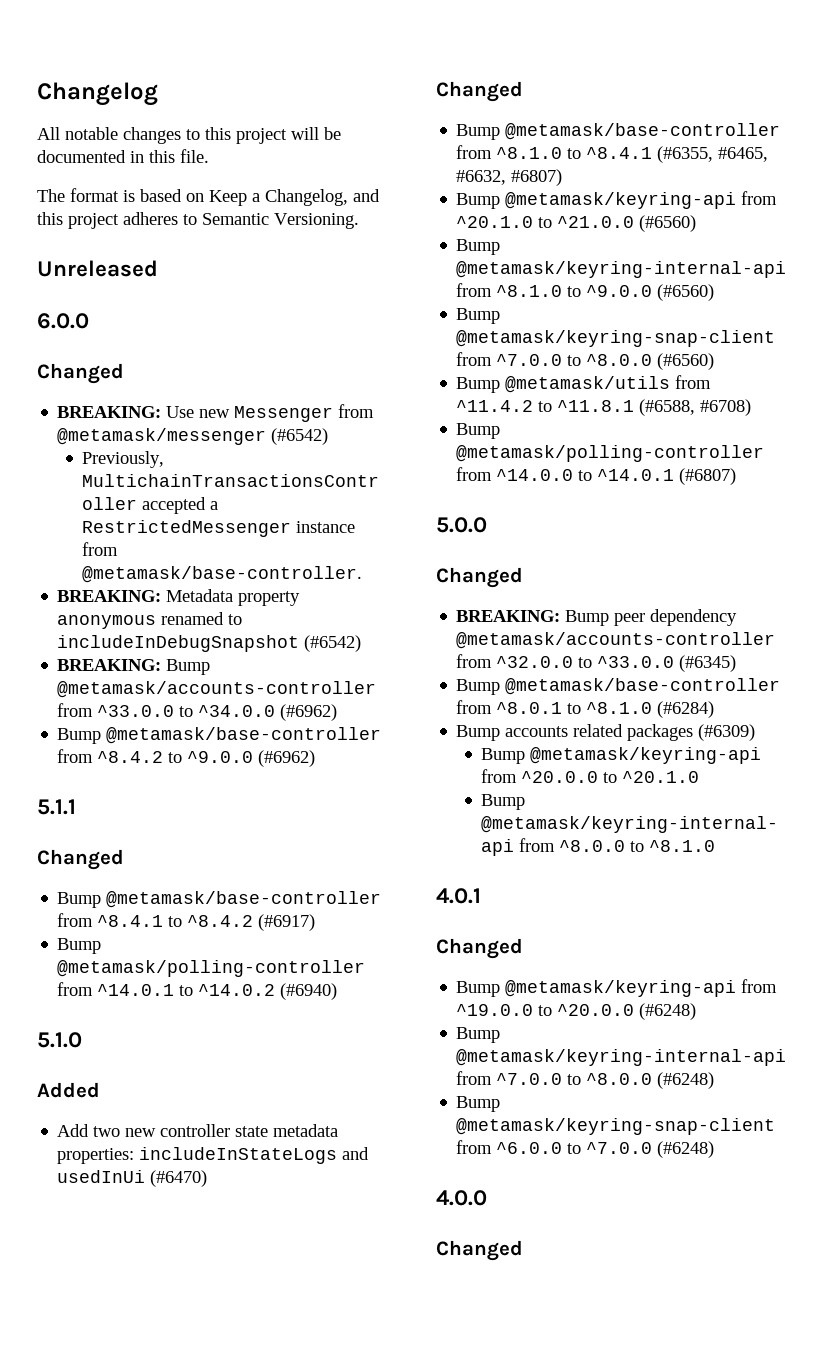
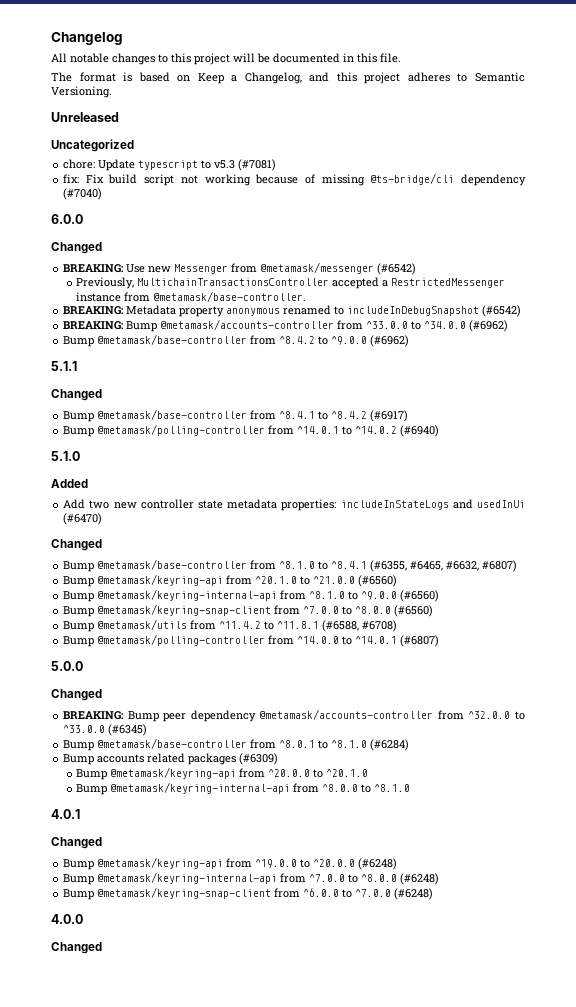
(158, 268) none -> [51,139,134,152] [63,159,277,171] [63,173,526,186] [63,188,103,200] // Uncategorized // chore: Update typescript to v5.3 (#7081) // fix: Fix build script not working because of missing @ts-bridge/cli dependency (#7040)

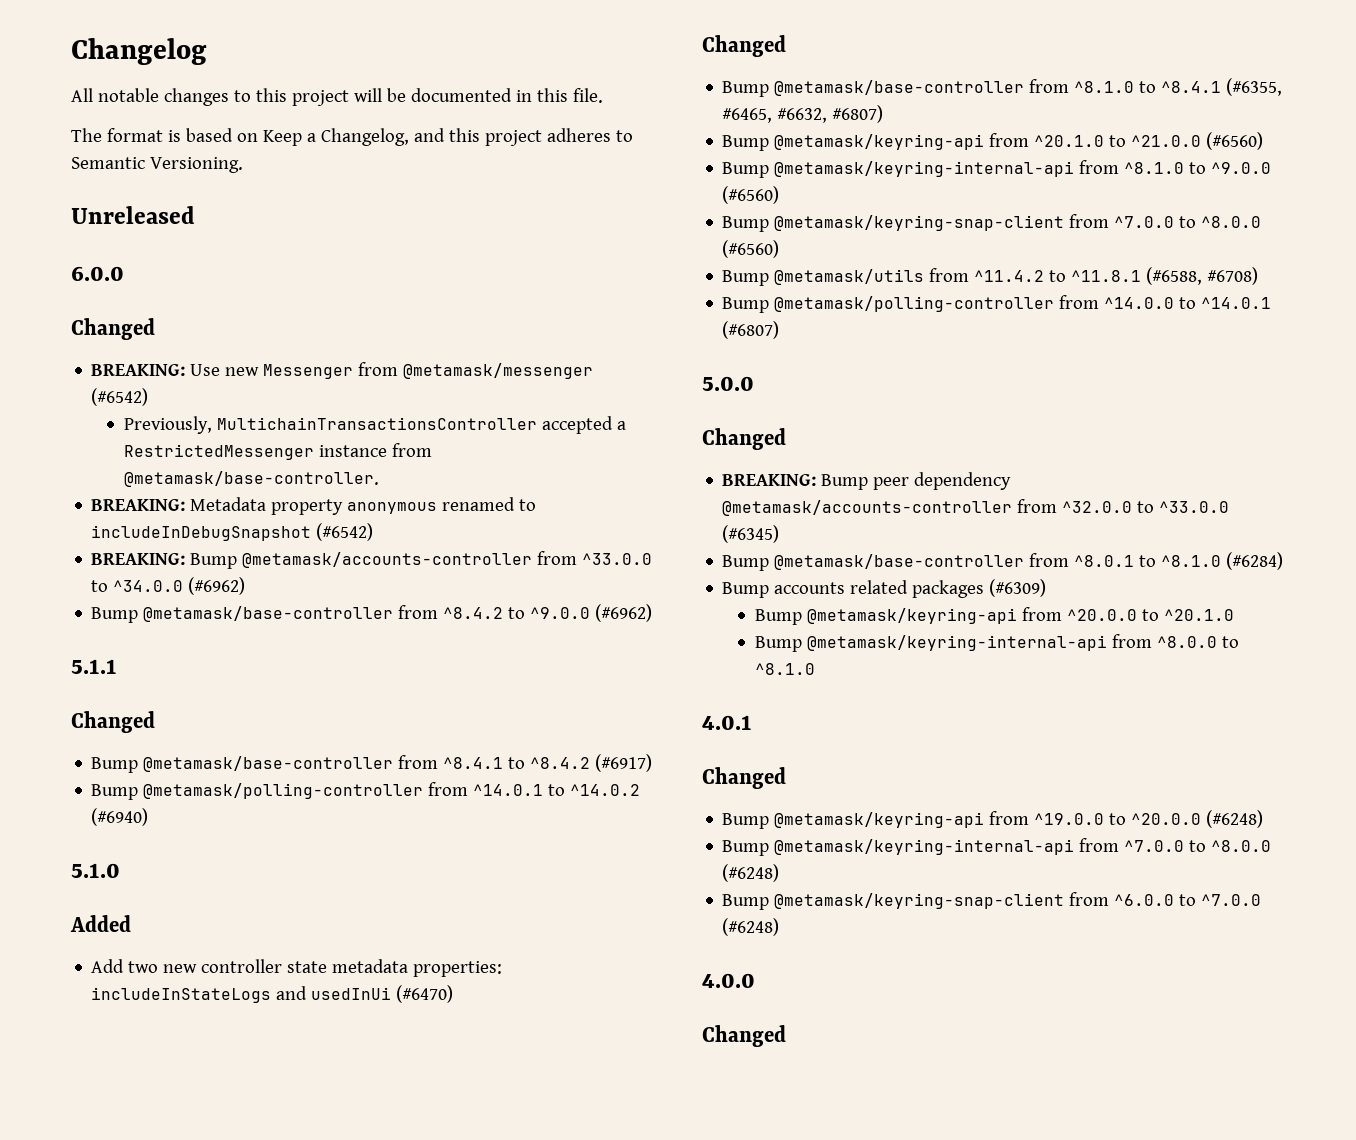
[51,139,134,152] [63,159,277,171] [63,173,526,186] [63,188,103,200] // Uncategorized // chore: Update typescript to v5.3 (#7081) // fix: Fix build script not working because of missing @ts-bridge/cli dependency (#7040) -> (195, 215) none

